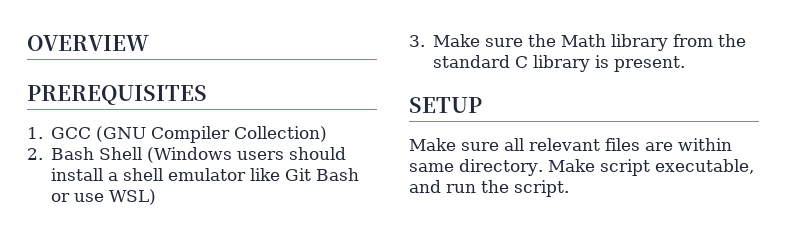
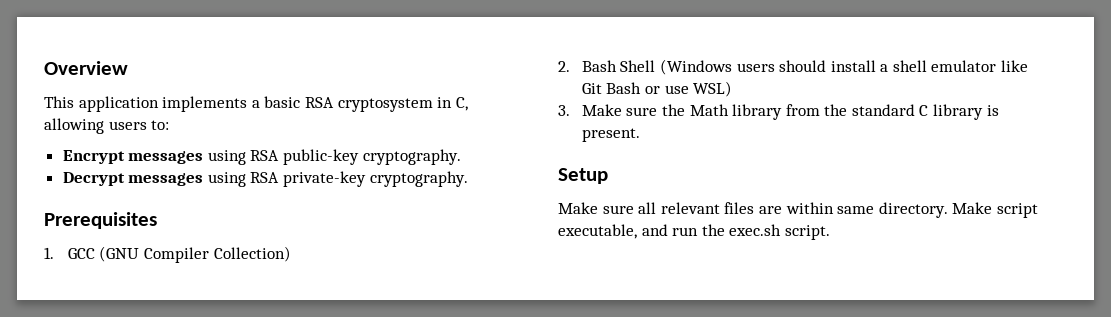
[27,35,149,51] [27,85,207,105] OVERVIEW // PREREQUISITES -> [44,61,128,75] [44,96,468,112] [44,118,170,134] [62,149,461,165] [62,171,468,187] [44,212,157,229] Overview // This application implements a basic RSA cryptosystem in C, allowing users to: // Encrypt messages using RSA public-key cryptography. // Decrypt messages using RSA private-key cryptography. // Prerequisites
[409,97,482,113] SETUP -> [558,168,608,184] Setup
(509, 186) none -> [729,224,782,236] exec.sh

